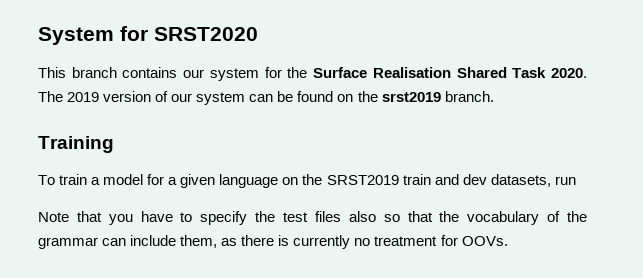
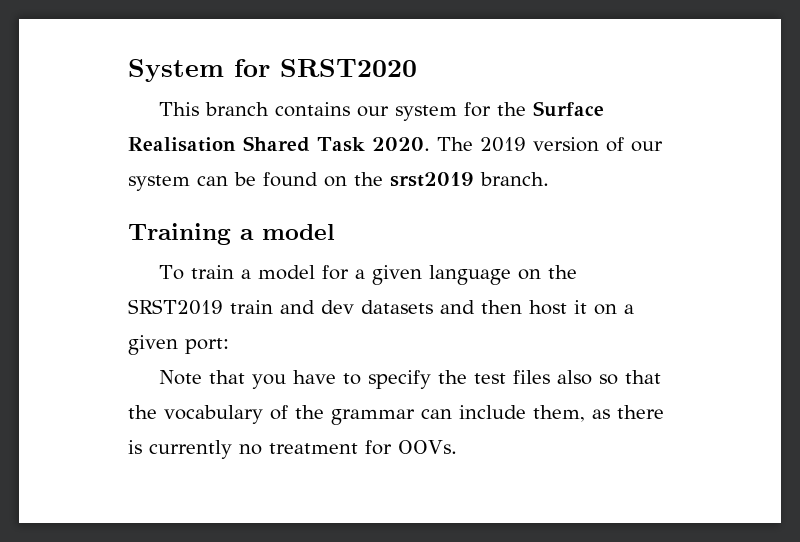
(114, 144) none -> [240,224,335,240] a model
[490,174,576,187] datasets, run -> [361,300,634,315] [128,335,229,355] datasets and then host it on a given port:

